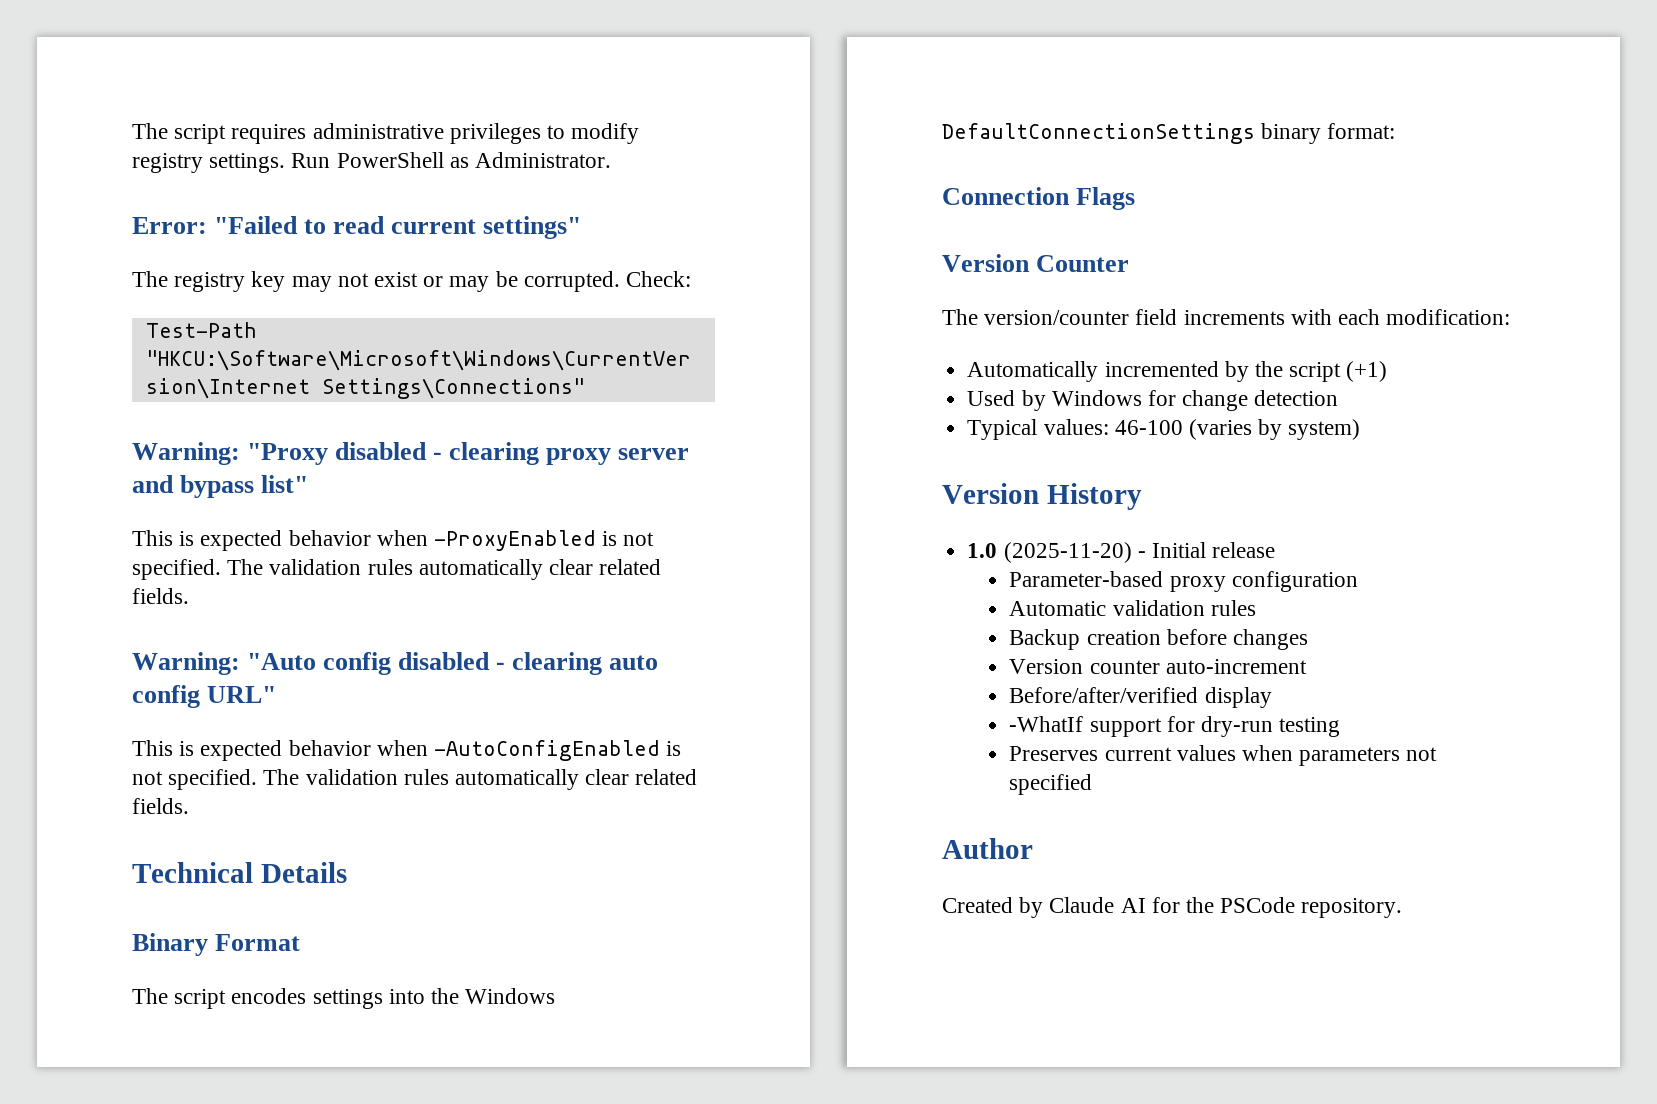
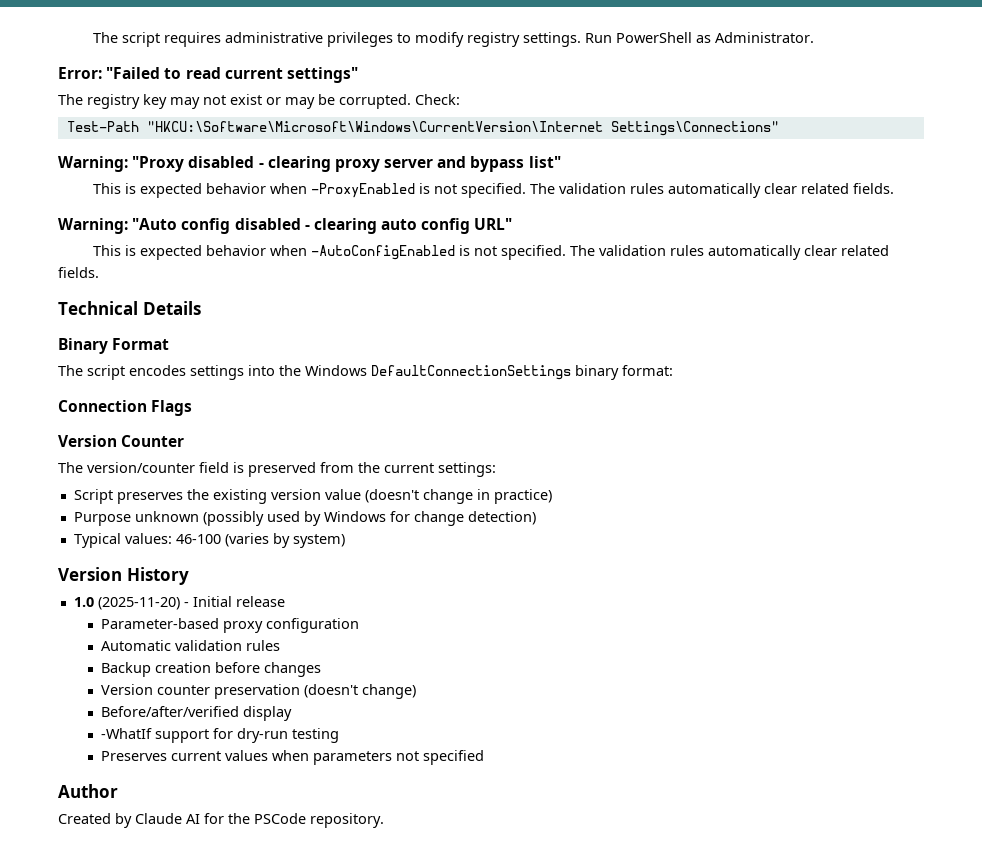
[1183,309,1511,325] [967,361,1388,382] [967,390,1016,406] increments with each modification: // Automatically incremented by the script (+1) // Used -> [233,462,496,477] [73,489,552,504] [73,511,300,526] is preserved from the current settings: // Script preserves the existing version value (doesn't change in practice) // Purpose unknown (possibly used
[1254,390,1339,406] detection -> [467,511,536,525] detection)
[1165,659,1307,674] auto-increment -> [214,684,417,699] preservation (doesn't change)

